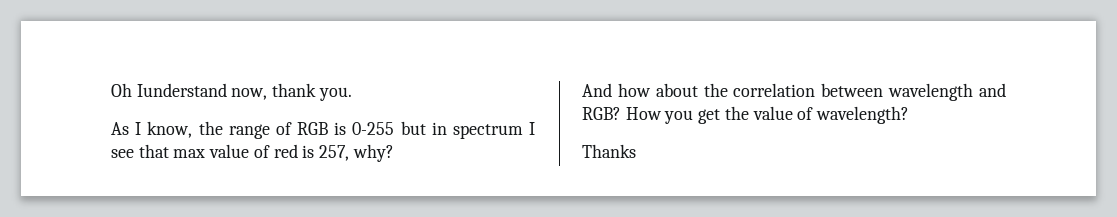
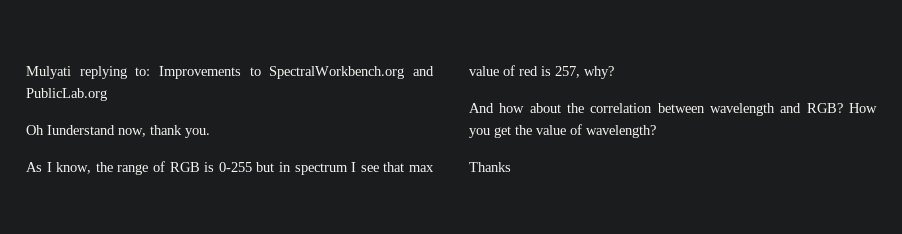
(111, 90) none -> [26,66,434,79] [26,88,107,101] Mulyati replying to: Improvements to SpectralWorkbench.org and PublicLab.org //

